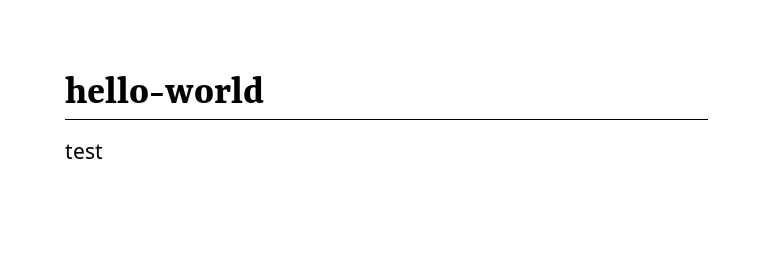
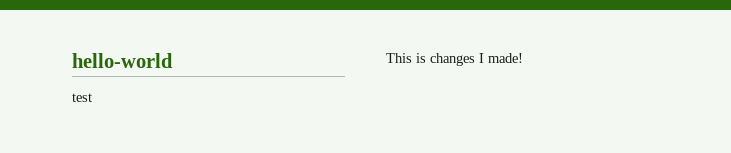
(103, 151) none -> [386,53,523,66] // This is changes I made!

